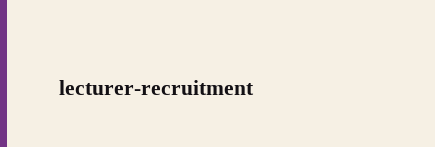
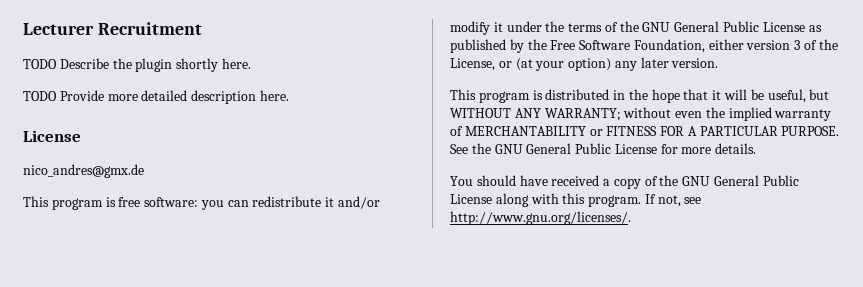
[59,80,254,95] lecturer-recruitment -> [23,22,202,35] [23,58,251,72] [23,90,289,104] [23,130,81,142] [23,164,144,178] [23,196,381,210] [450,21,822,35] [450,39,838,53] [450,57,719,71] [450,89,830,103] [450,107,832,121] [450,126,840,136] [450,143,757,154] [450,175,799,189] [450,193,702,207] [450,211,631,225] Lecturer Recruitment // TODO Describe the plugin shortly here. // TODO Provide more detailed description here. // License // nico_andres@gmx.de // This program is free software: you can redistribute it and/or modify it under the terms of the GNU General Public License as published by the Free Software Foundation, either version 3 of the License, or (at your option) any later version. // This program is distributed in the hope that it will be useful, but WITHOUT ANY WARRANTY; without even the implied warranty of MERCHANTABILITY or FITNESS FOR A PARTICULAR PURPOSE. See the GNU General Public License for more details. // You should have received a copy of the GNU General Public License along with this program. If not, see http://www.gnu.org/licenses/.

